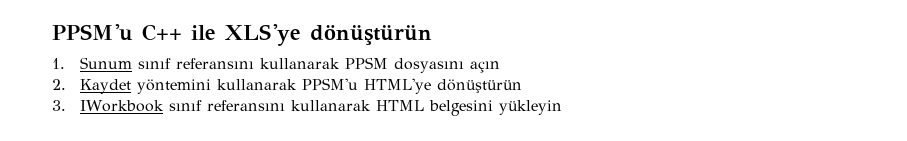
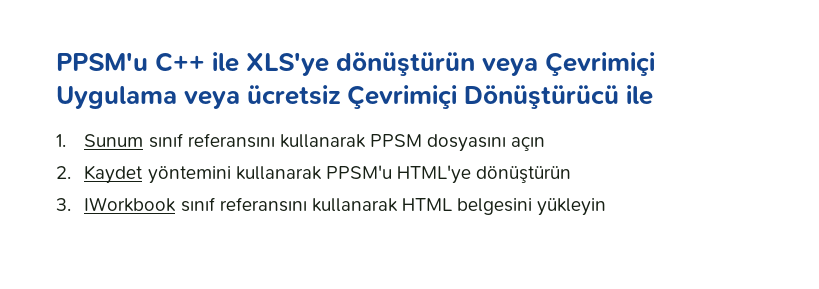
(432, 35) none -> [482,52,656,76] [56,85,654,109] veya Çevrimiçi Uygulama veya ücretsiz Çevrimiçi Dönüştürücü ile

